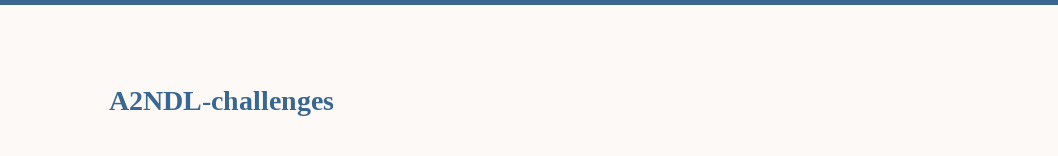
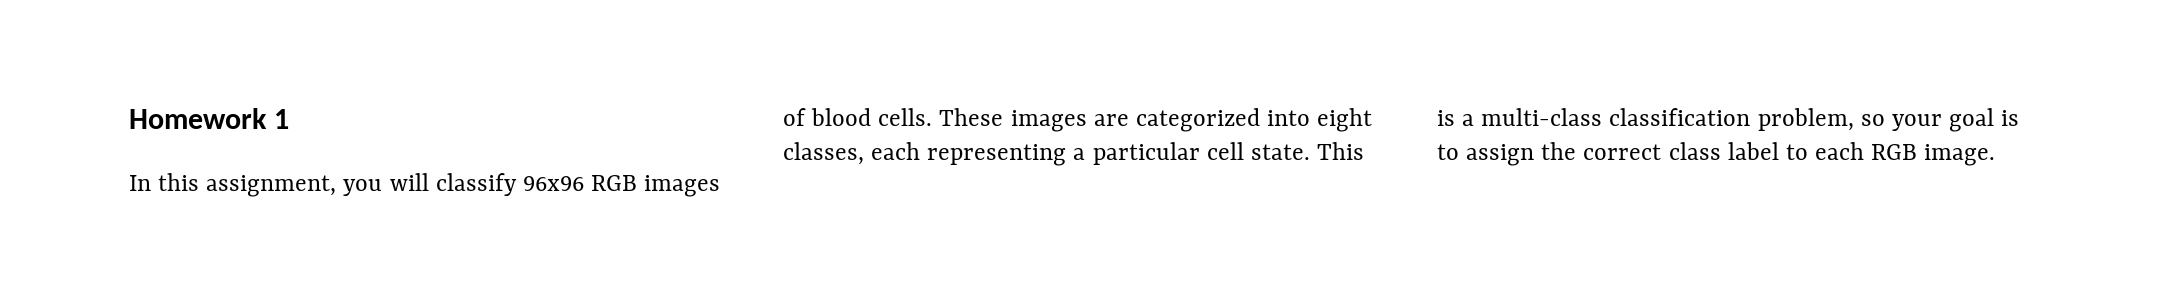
[109,91,334,116] A2NDL-challenges -> [129,108,289,129] [129,173,721,197] [783,108,1373,132] [783,142,1365,166] [1437,108,2020,132] [1437,142,1996,166] Homework 1 // In this assignment, you will classify 96x96 RGB images of blood cells. These images are categorized into eight classes, each representing a particular cell state. This is a multi-class classification problem, so your goal is to assign the correct class label to each RGB image.

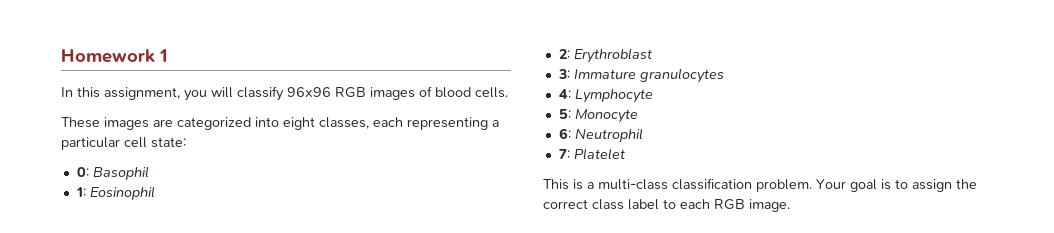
(933, 117) none -> (508, 92) //
[1250,144,1310,160] state. -> [151,137,186,148] [76,166,149,180] [75,186,155,200] [558,48,652,63] [557,68,724,83] [558,89,653,103] [558,109,638,123] [558,128,643,142] [558,148,625,160] state: // 0: Basophil // 1: Eosinophil // 2: Erythroblast // 3: Immature granulocytes // 4: Lymphocyte // 5: Monocyte // 6: Neutrophil // 7: Platelet //
[1757,108,1942,131] problem, so your -> [756,179,846,192] problem. Your

